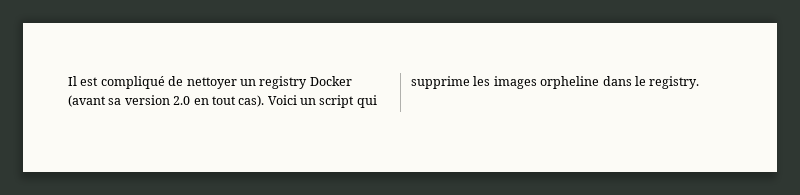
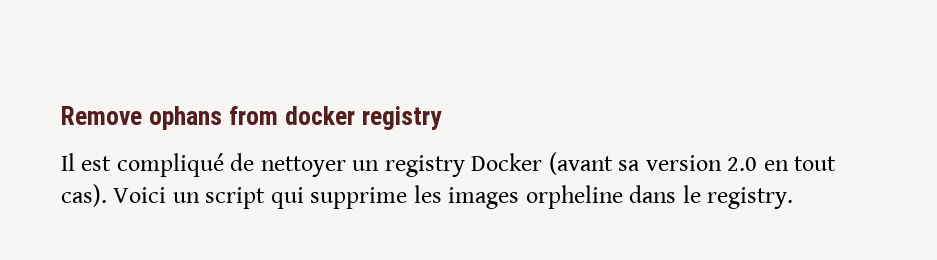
(68, 81) none -> [61,106,442,130] Remove ophans from docker registry //

